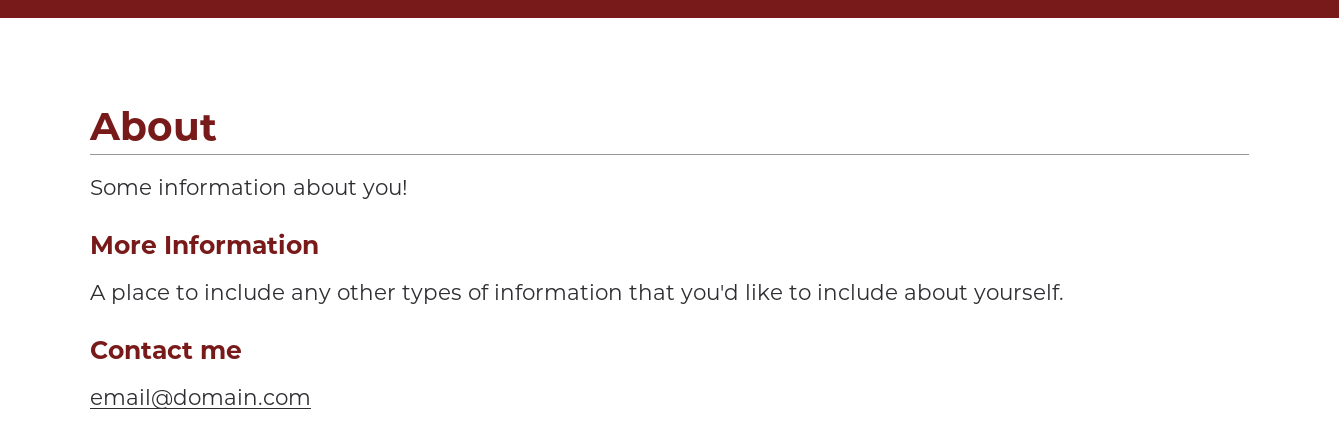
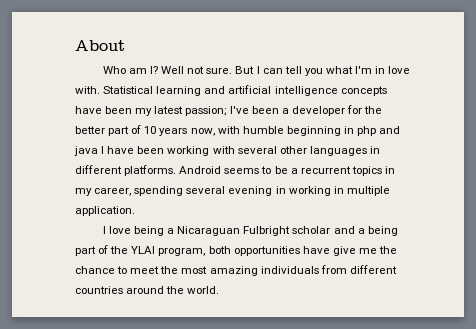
[90,179,408,199] [90,233,319,254] [90,284,1064,304] [90,341,242,359] [90,389,311,409] Some information about you! // More Information // A place to include any other types of information that you'd like to include about yourself. // Contact me // email@domain.com -> [102,66,411,76] [75,85,387,96] [75,105,383,116] [75,125,401,136] [74,146,380,156] [75,165,395,176] [75,186,390,196] [75,206,135,216] [102,226,398,236] [75,245,398,256] [75,265,397,276] [75,286,220,294] Who am I? Well not sure. But I can tell you what I'm in love with. Statistical learning and artificial intelligence concepts have been my latest passion; I've been a developer for the better part of 10 years now, with humble beginning in php and java I have been working with several other languages in different platforms. Android seems to be a recurrent topics in my career, spending several evening in working in multiple application. // I love being a Nicaraguan Fulbright scholar and a being part of the YLAI program, both opportunities have give me the chance to meet the most amazing individuals from different countries around the world.

